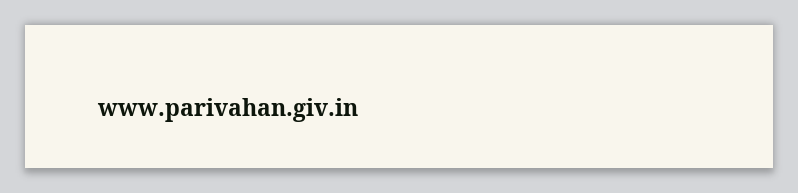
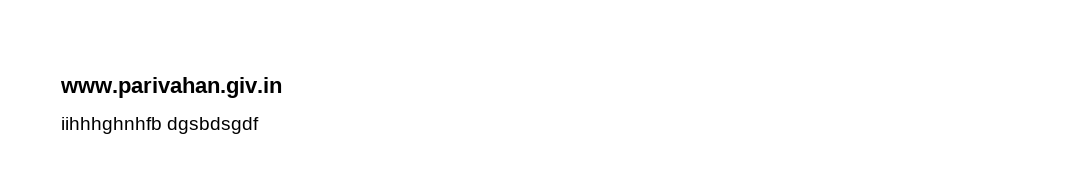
(358, 110) none -> [61,117,260,134] // iihhhghnhfb dgsbdsgdf

